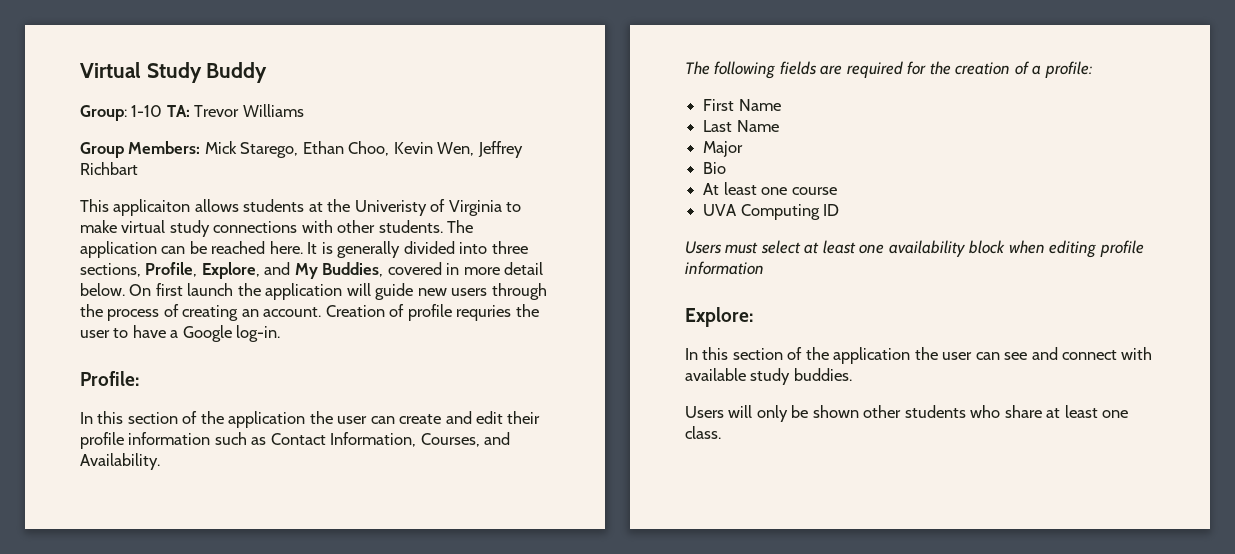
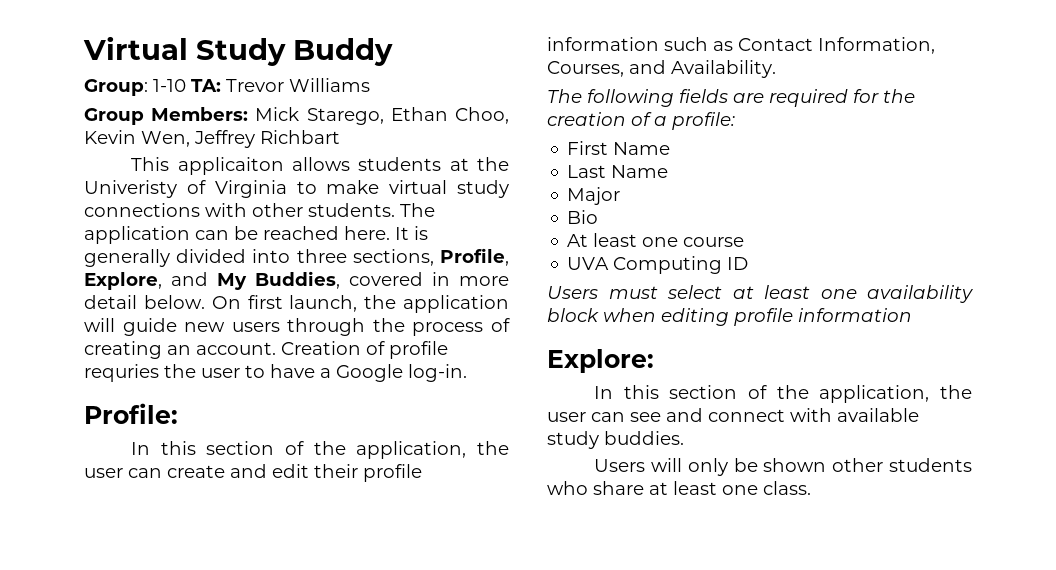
[187,283,234,296] launch -> [289,295,358,312] launch,
[228,411,306,428] application -> [356,441,467,459] application,
[833,347,911,364] application -> [819,385,930,403] application,

